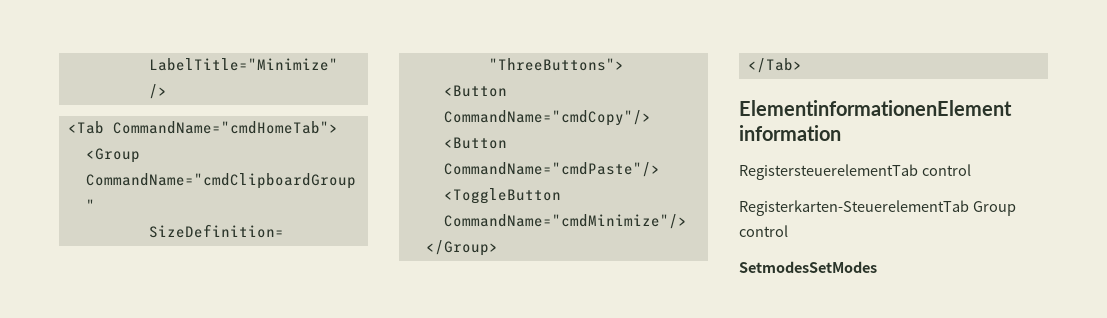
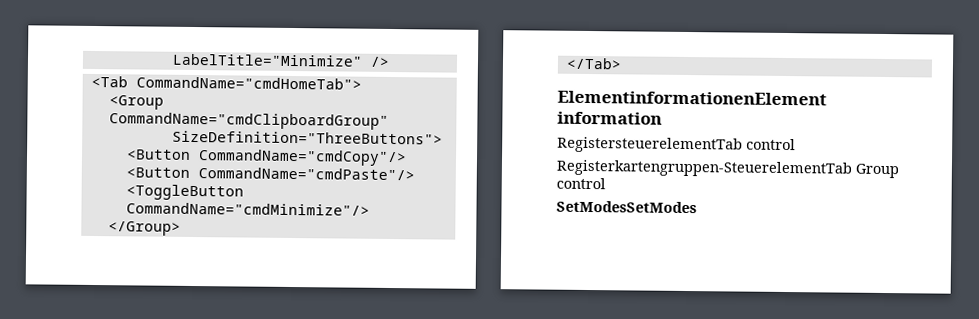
[739,200,969,216] Registerkarten-SteuerelementTab -> [556,159,852,178] Registerkartengruppen-SteuerelementTab
[739,261,877,273] SetmodesSetModes -> [556,200,697,214] SetModesSetModes

